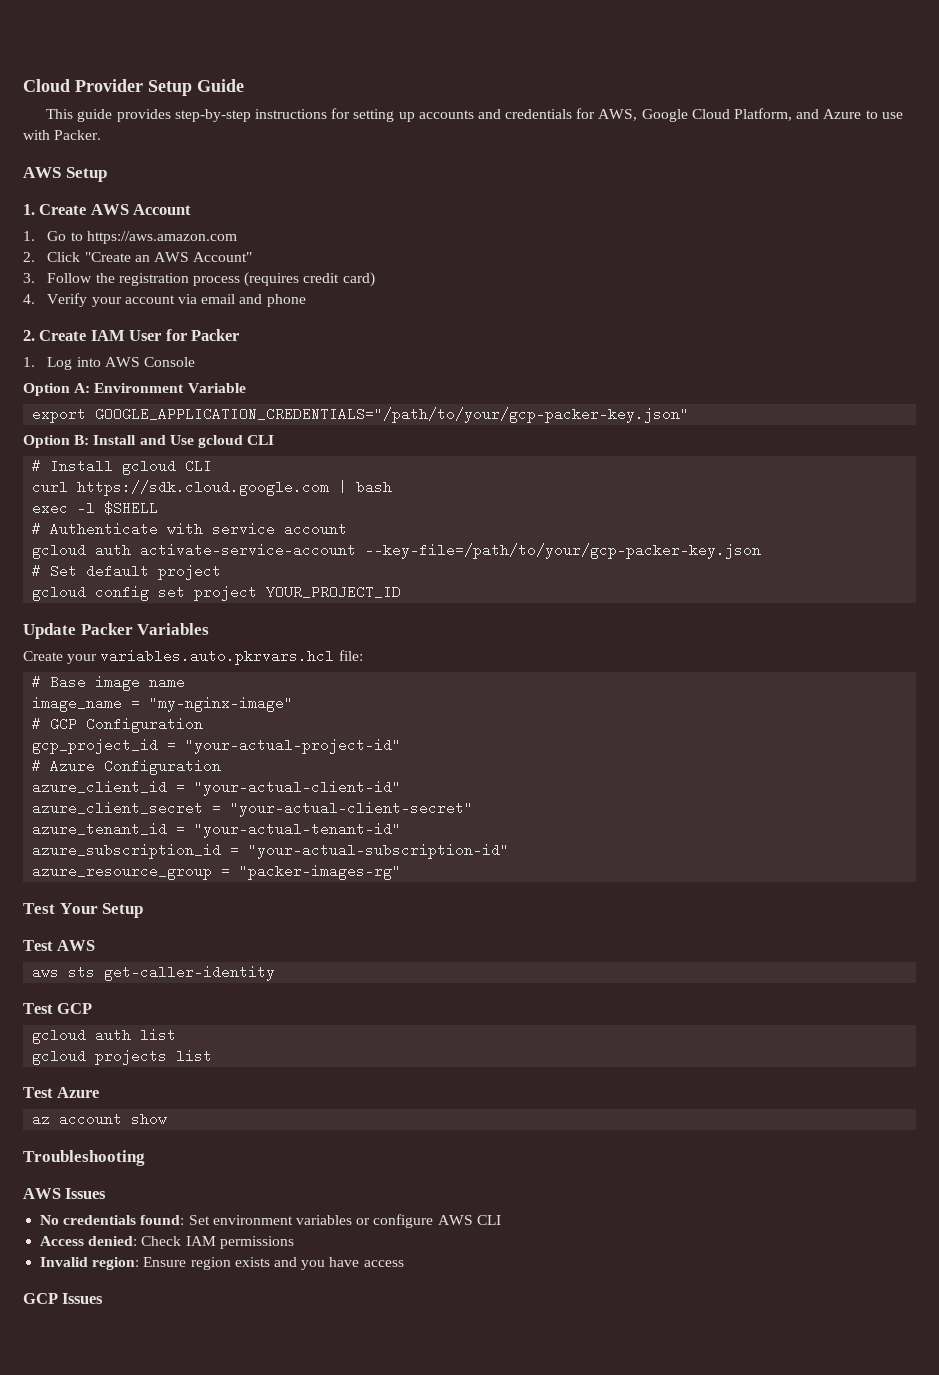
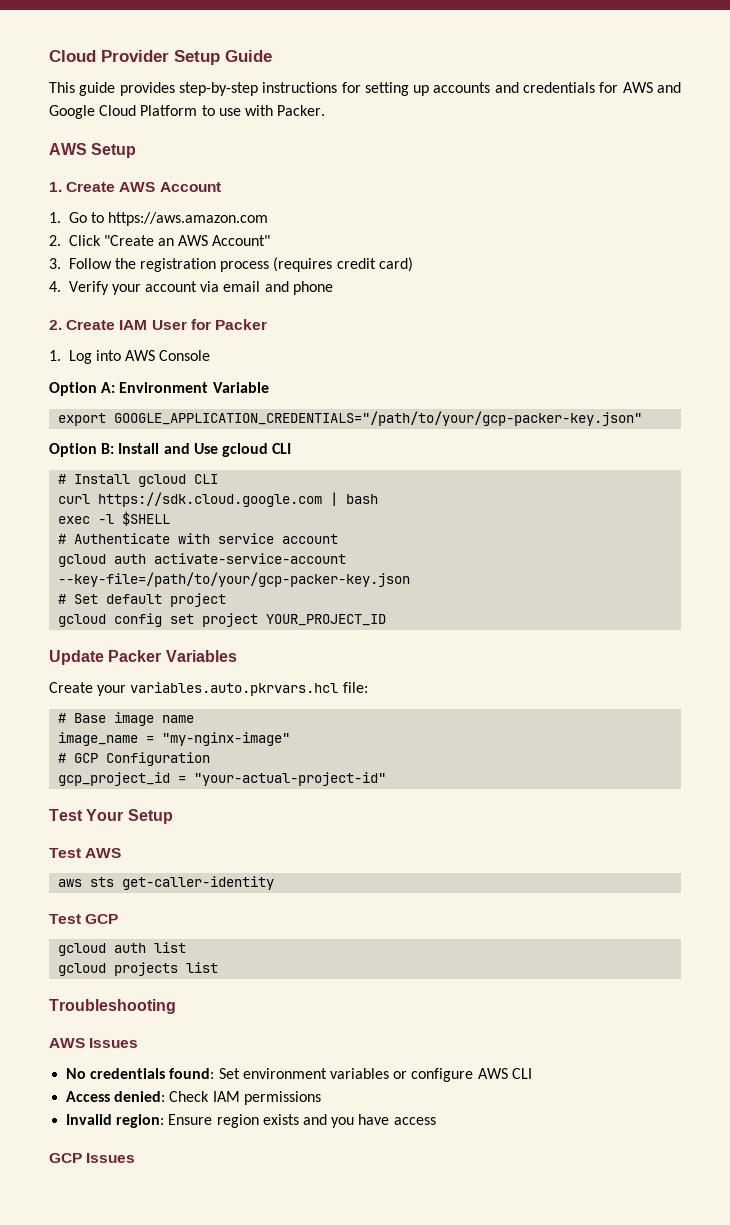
[598,108,862,122] AWS, Google Cloud Platform, and Azure -> [622,82,681,93] [49,105,198,119] AWS and Google Cloud Platform
[32,759,222,775] [32,780,402,796] [32,801,474,817] [32,822,402,838] [32,843,510,859] [32,864,402,880] // # Azure Configuration // azure_client_id = "your-actual-client-id" // azure_client_secret = "your-actual-client-secret" // azure_tenant_id = "your-actual-tenant-id" // azure_subscription_id = "your-actual-subscription-id" // azure_resource_group = "packer-images-rg" -> (387, 779) none
[23,1087,100,1098] [32,1112,168,1126] // Test Azure // az account show -> (219, 967) none

